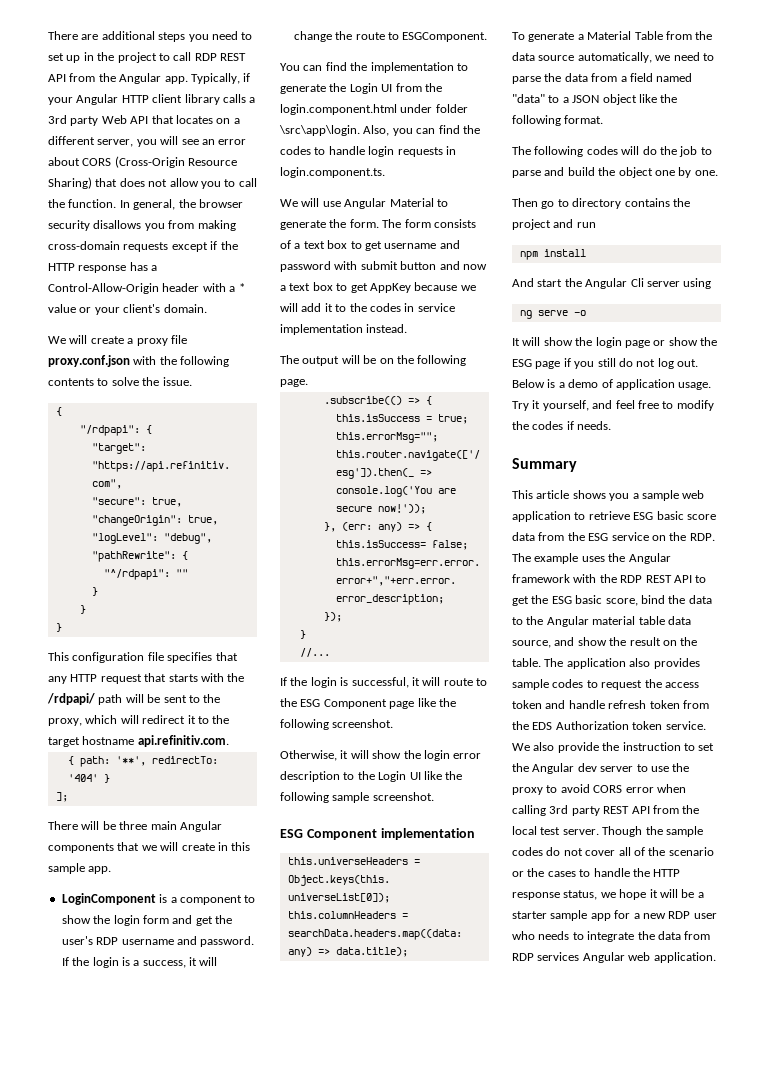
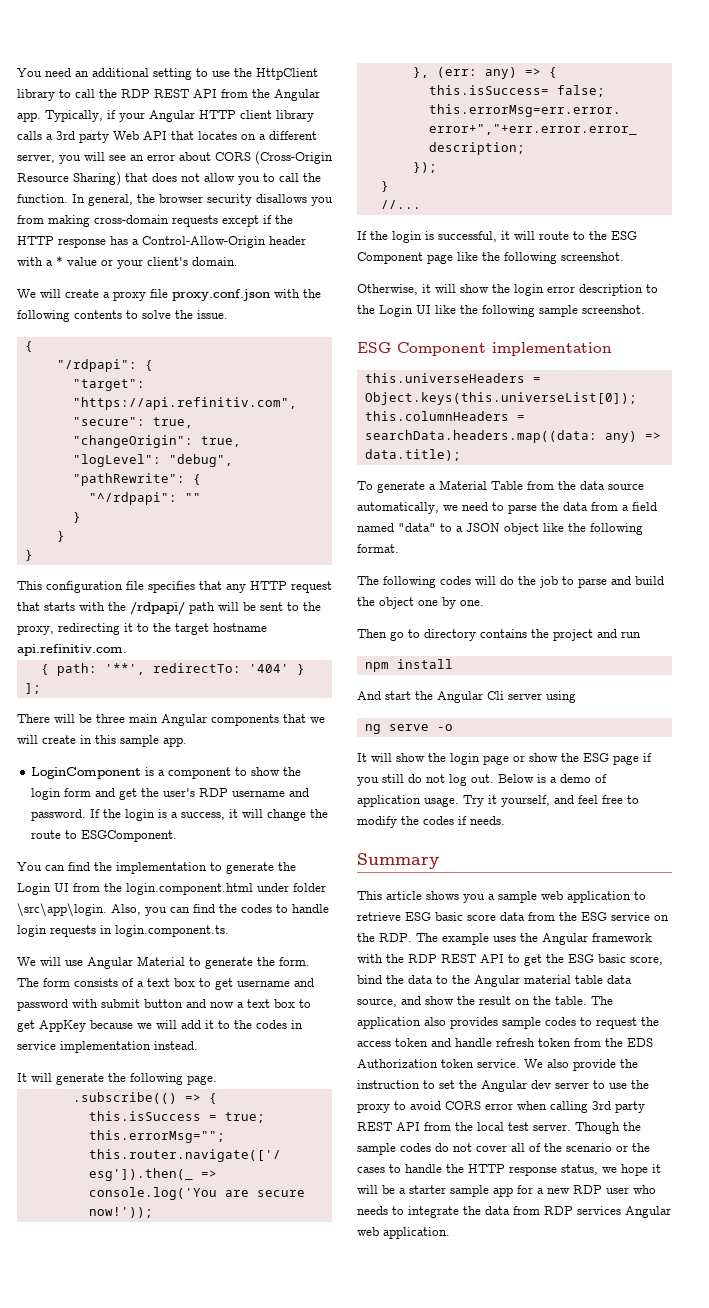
[48,31,253,42] [48,52,192,63] There are additional steps you need to set up in the project to call -> [17,68,318,80] [17,89,117,101] You need an additional setting to use the HttpClient library to call the
[85,715,186,724] which will redirect -> [58,623,120,635] redirecting
[280,355,394,366] The output will be on -> [17,1073,104,1085] It will generate

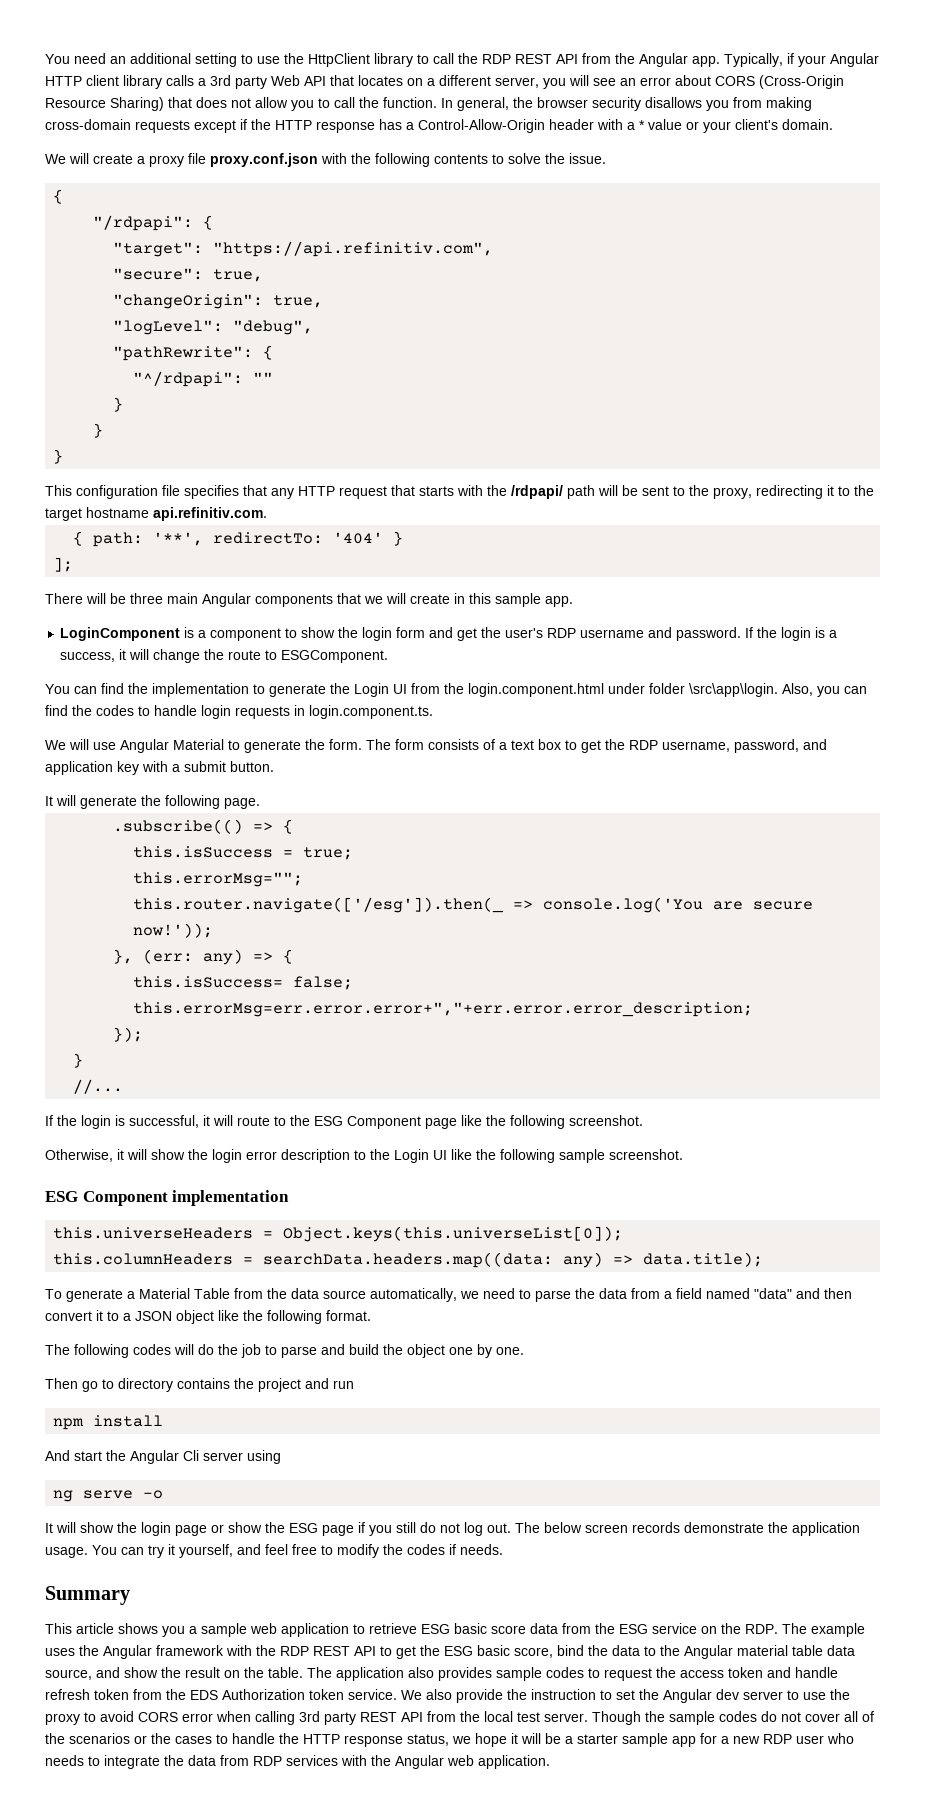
[237,978,314,987] [17,999,311,1011] [17,1020,303,1032] [17,1041,198,1053] username and password with submit button and now a text box to get AppKey because we will add it to the codes in service implementation instead. -> [605,739,827,753] [45,761,274,775] the RDP username, password, and application key with a submit button.
(436, 527) none -> [796,1288,852,1299] [45,1310,103,1321] and then convert it
[498,774,607,783] [357,795,484,807] Below is a demo of application usage. Try -> [515,1522,860,1536] [45,1545,164,1558] The below screen records demonstrate the application usage. You can try
[566,1143,612,1152] scenario -> [69,1733,130,1744] scenarios
(621, 1210) none -> [341,1755,391,1766] with the

